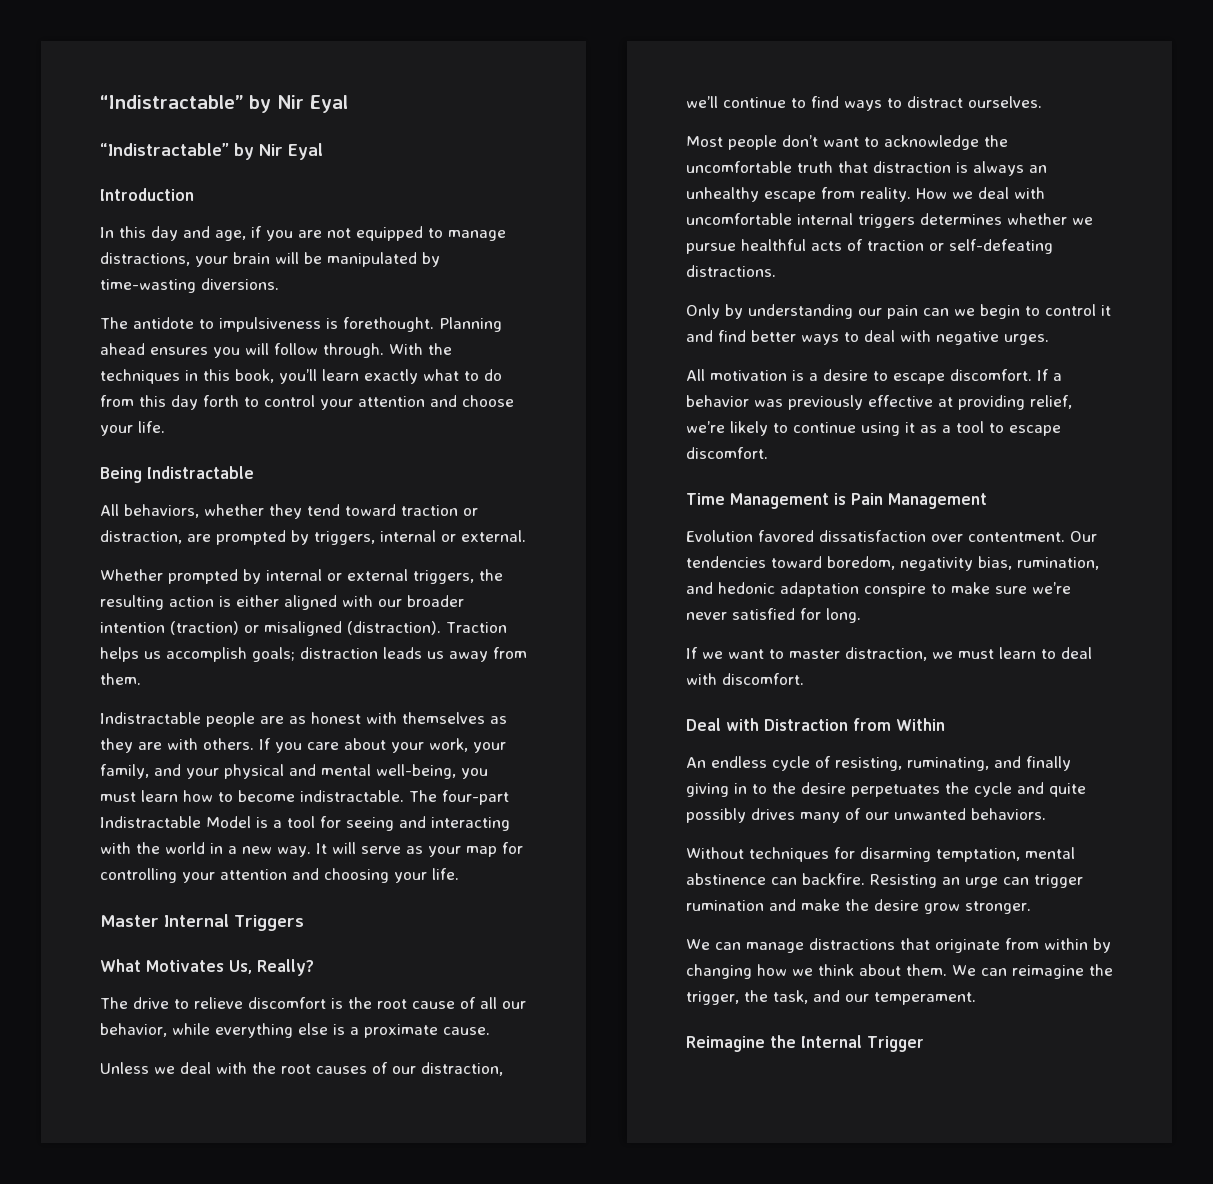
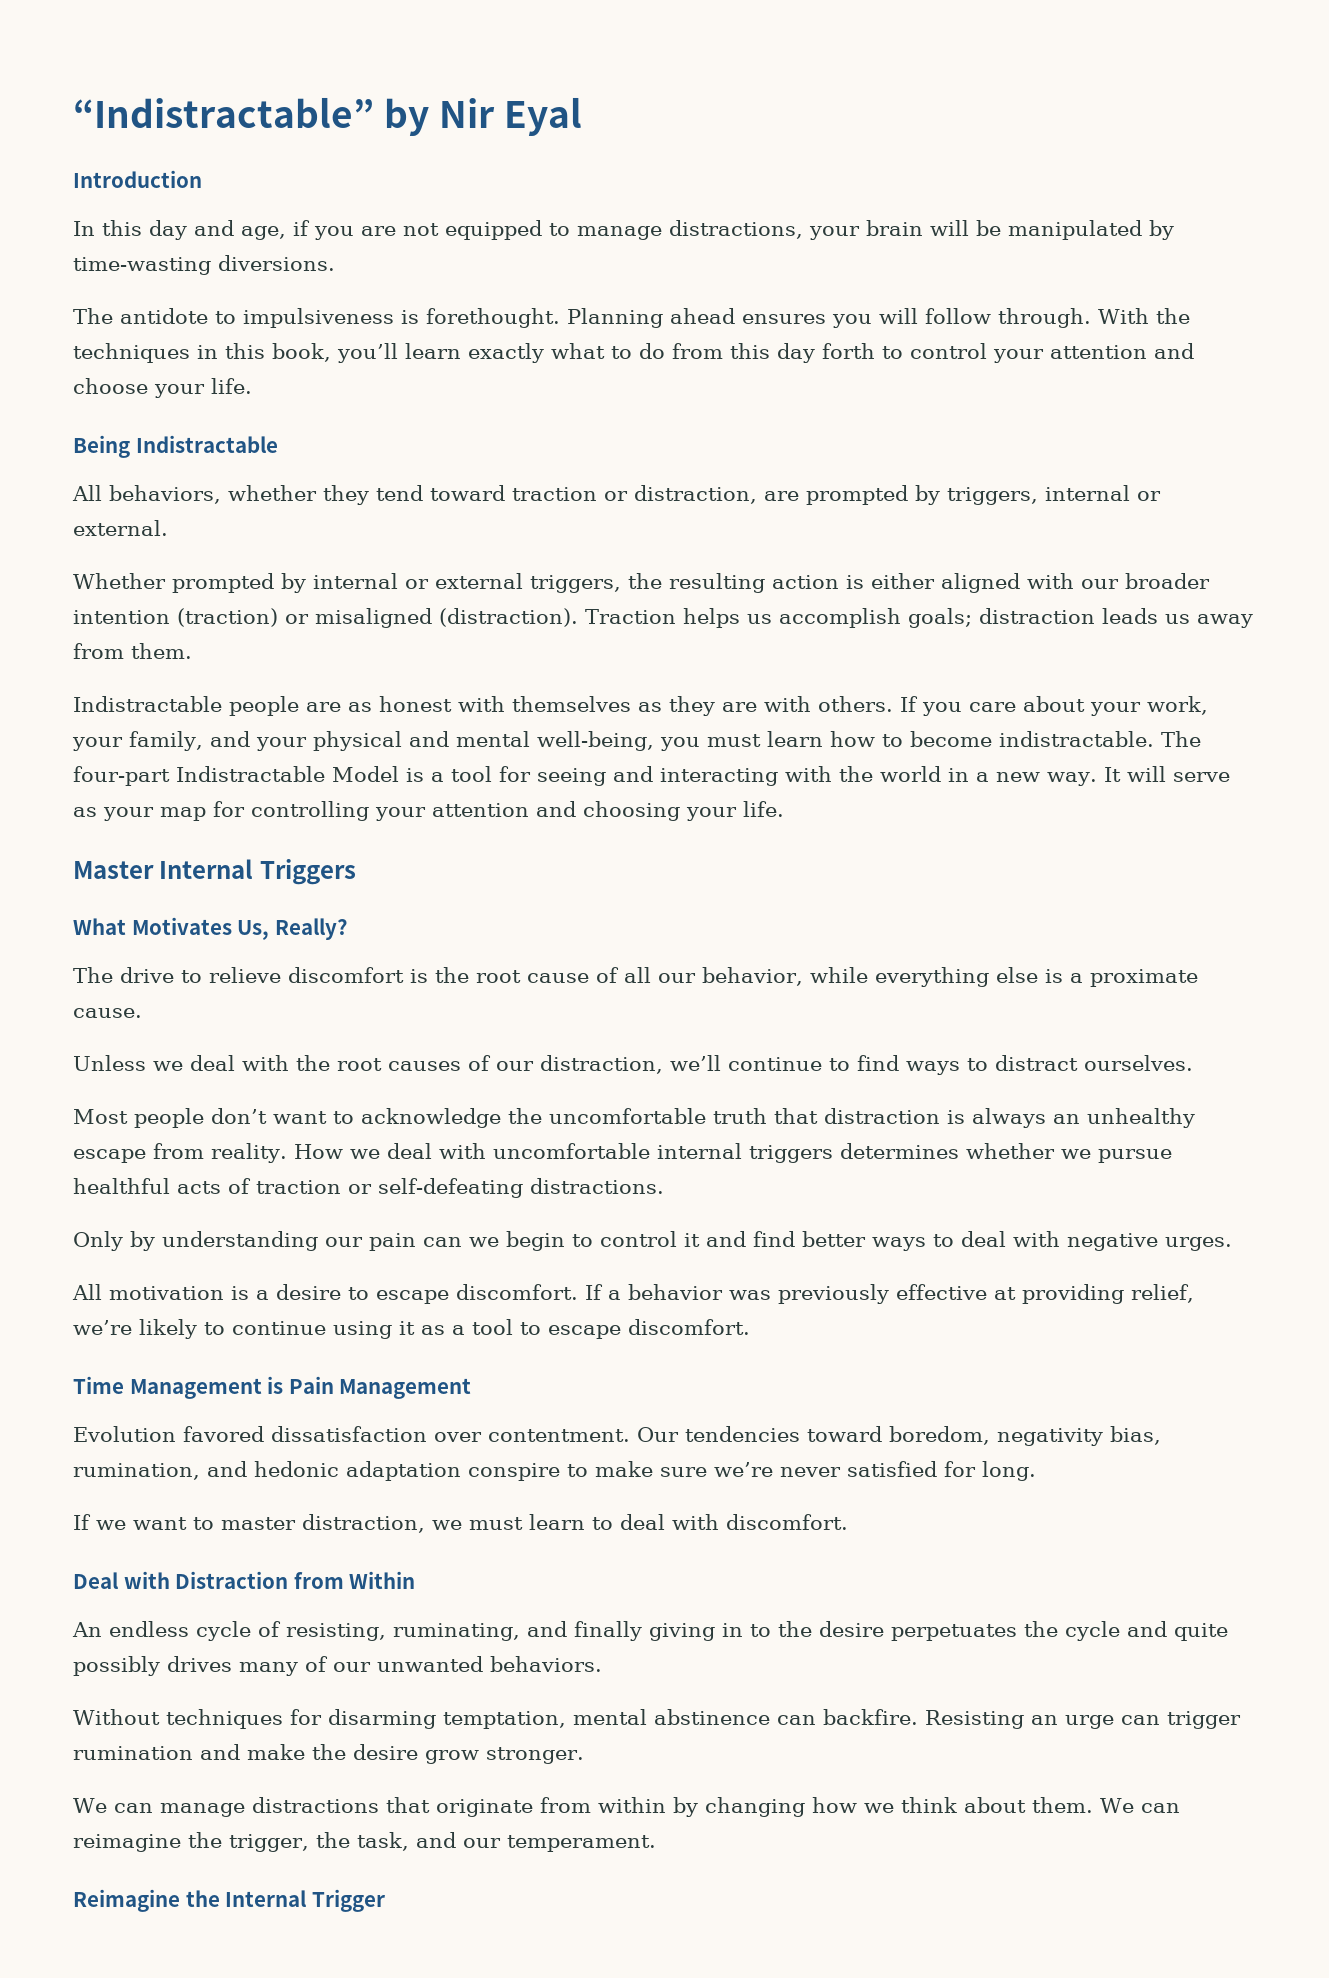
[100,95,348,113] [100,143,323,160] “Indistractable” by Nir Eyal // “Indistractable” by Nir Eyal -> [73,97,582,136] “Indistractable” by Nir Eyal

